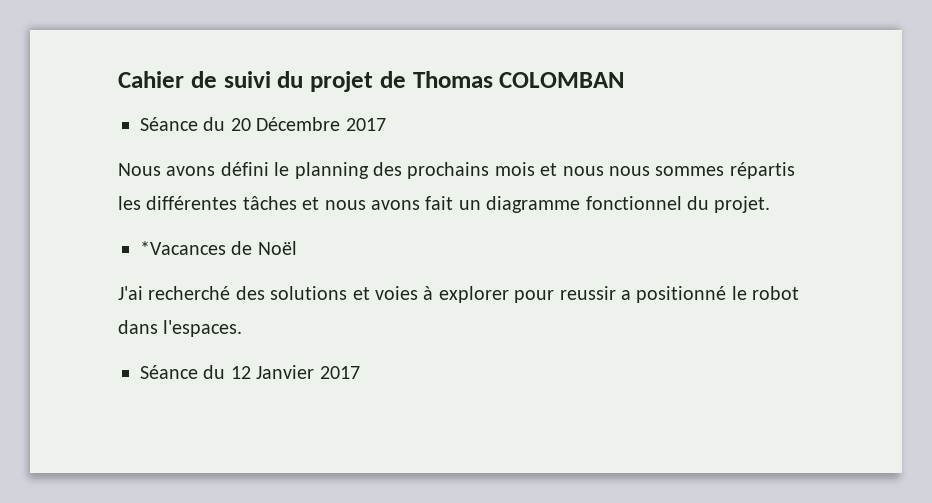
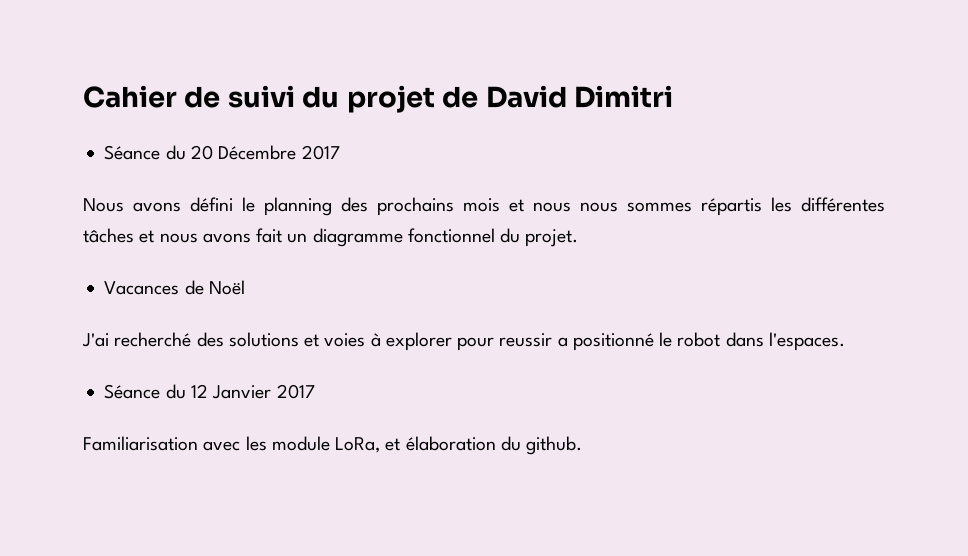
[412,71,625,88] Thomas COLOMBAN -> [485,85,673,108] David Dimitri
[140,241,226,255] *Vacances -> [104,281,180,295] Vacances
(360, 372) none -> [83,436,583,455] // Familiarisation avec les module LoRa, et élaboration du github.

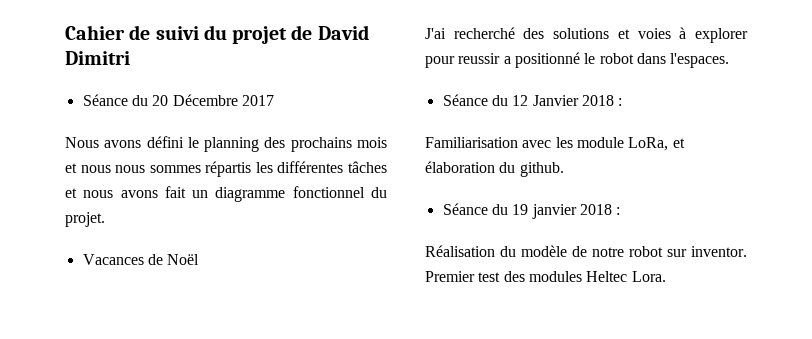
[276,384,315,399] 2017 -> [581,95,623,106] 2018 :
(583, 445) none -> [442,203,621,219] [425,245,747,257] [425,271,666,282] // Séance du 19 janvier 2018 : // Réalisation du modèle de notre robot sur inventor. Premier test des modules Heltec Lora.

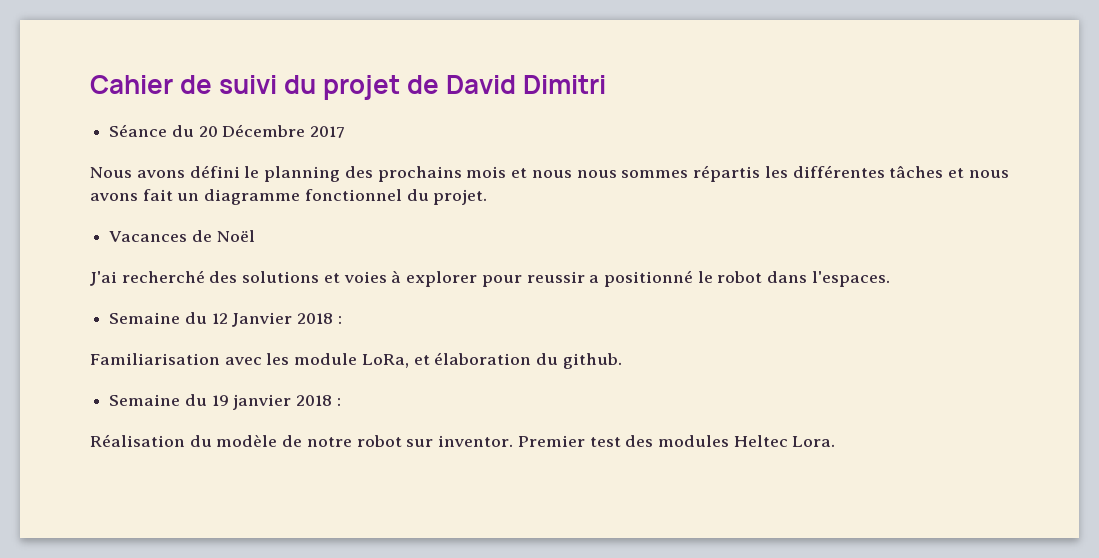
[442,94,488,106] Séance -> [109,312,181,324] Semaine
[442,203,488,215] Séance -> [109,394,181,406] Semaine

